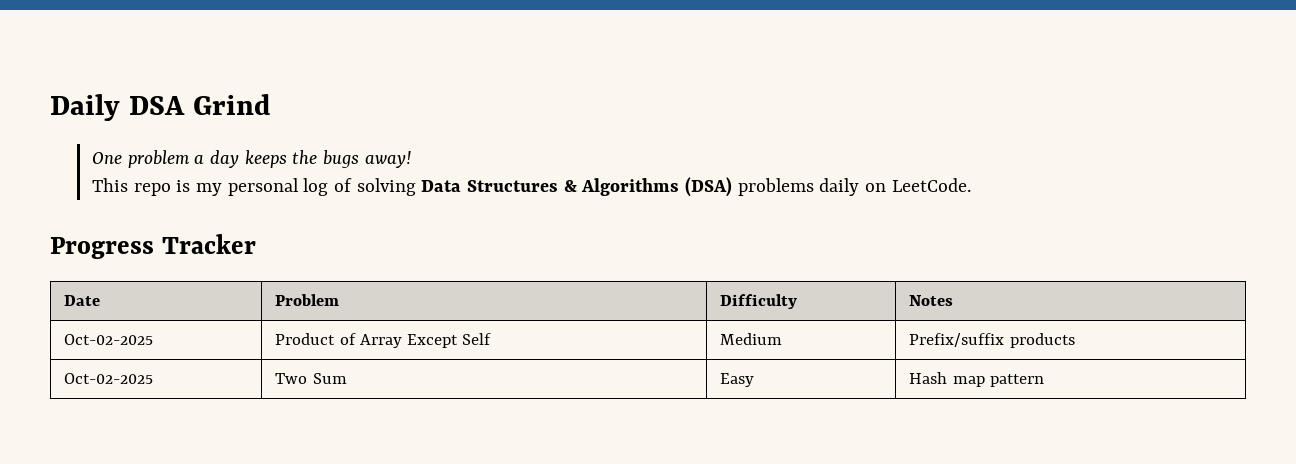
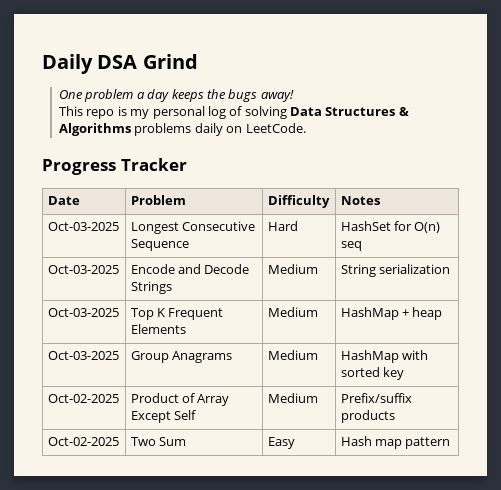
[684,177,732,197] (DSA) -> (132, 129) none
(954, 300) none -> [47,222,119,231] [130,221,255,234] [130,239,189,251] [267,221,298,231] [340,221,441,233] [340,241,362,251] [47,265,119,274] [130,264,250,274] [130,281,172,294] [267,264,318,274] [340,264,450,277] [47,308,119,317] [130,308,224,320] [130,324,186,334] [267,307,318,317] [340,307,443,320] [47,351,119,360] [130,351,232,363] [267,350,318,360] [340,350,428,363] [340,367,404,380] // Oct-03-2025 | Longest Consecutive Sequence | Hard | HashSet for O(n) seq // Oct-03-2025 | Encode and Decode Strings | Medium | String serialization // Oct-03-2025 | Top K Frequent Elements | Medium | HashMap + heap // Oct-03-2025 | Group Anagrams | Medium | HashMap with sorted key

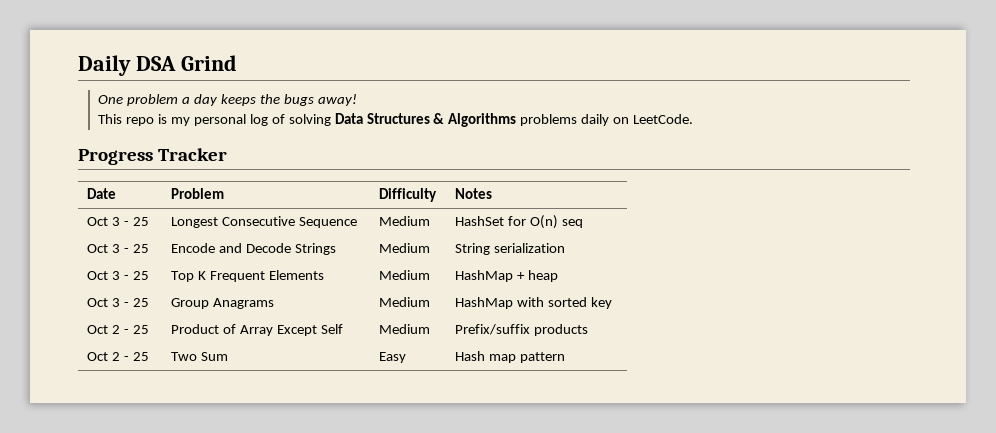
[47,222,119,231] Oct-03-2025 -> [87,217,149,226] Oct 3 - 25
[267,221,298,231] Hard -> [379,216,431,226] Medium
[47,265,119,274] Oct-03-2025 -> [87,244,149,253] Oct 3 - 25
[47,308,119,317] Oct-03-2025 -> [87,271,149,280] Oct 3 - 25
[47,351,119,360] Oct-03-2025 -> [87,298,149,307] Oct 3 - 25
[47,394,119,403] Oct-02-2025 -> [87,325,149,334] Oct 2 - 25
[47,437,119,446] Oct-02-2025 -> [87,352,149,361] Oct 2 - 25

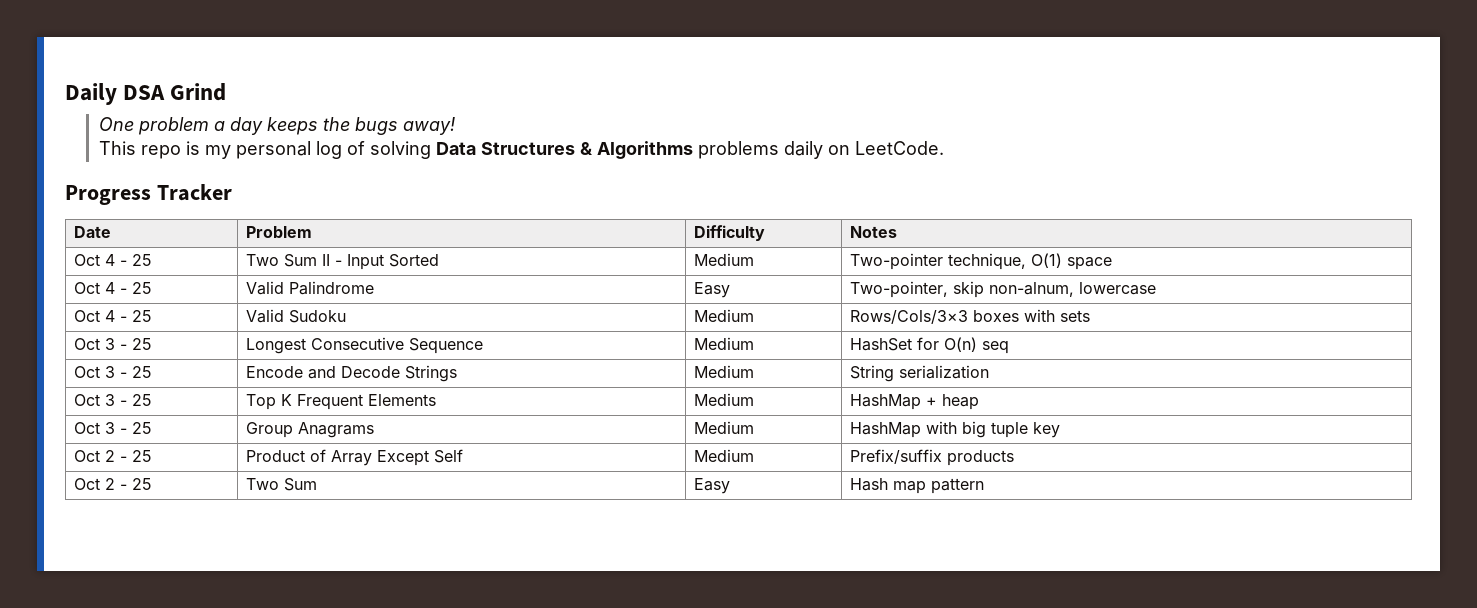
(493, 193) none -> [74,254,153,266] [246,254,440,270] [694,253,755,266] [850,253,1113,270] [74,282,153,294] [246,281,375,295] [694,282,731,298] [850,281,1157,298] [74,310,153,322] [246,309,347,323] [694,309,755,322] [850,309,1091,324] // Oct 4 - 25 | Two Sum II - Input Sorted | Medium | Two-pointer technique, O(1) space // Oct 4 - 25 | Valid Palindrome | Easy | Two-pointer, skip non-alnum, lowercase // Oct 4 - 25 | Valid Sudoku | Medium | Rows/Cols/3×3 boxes with sets
[548,297,588,307] sorted -> [962,421,1029,438] big tuple

